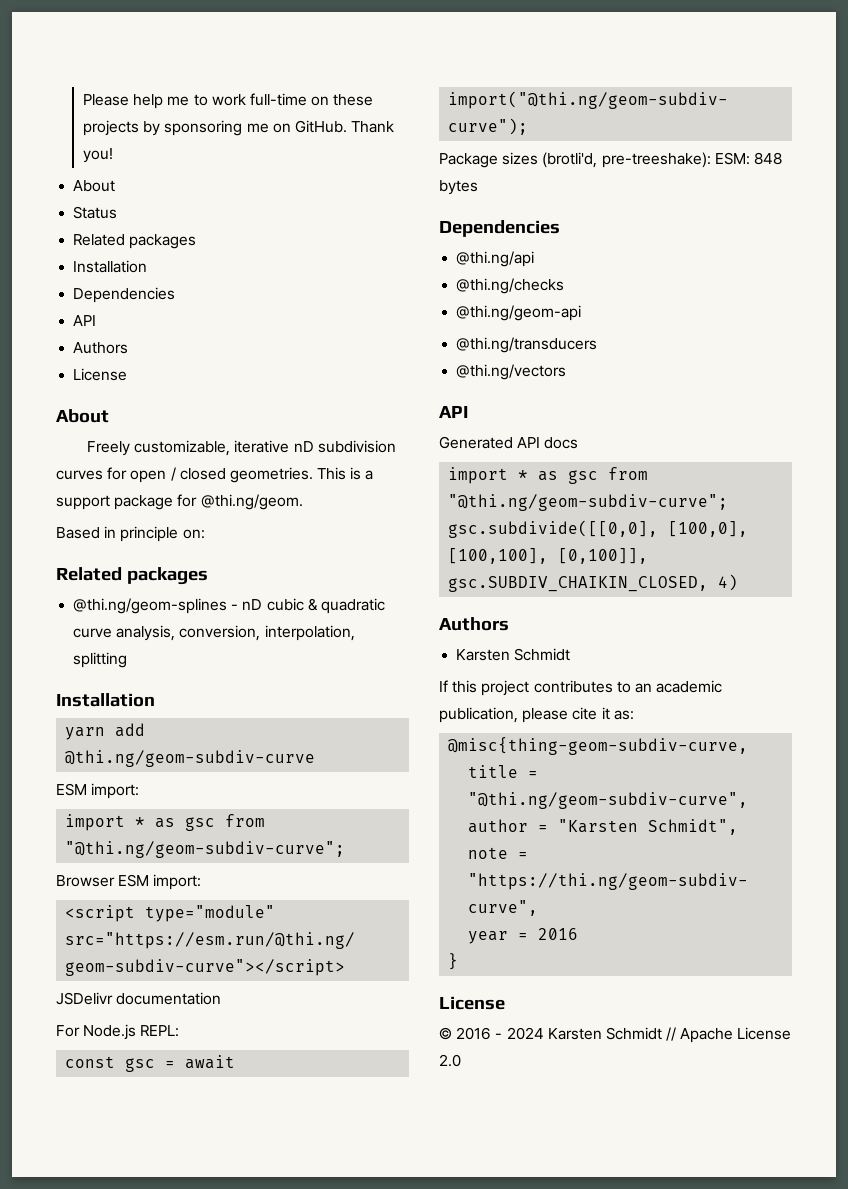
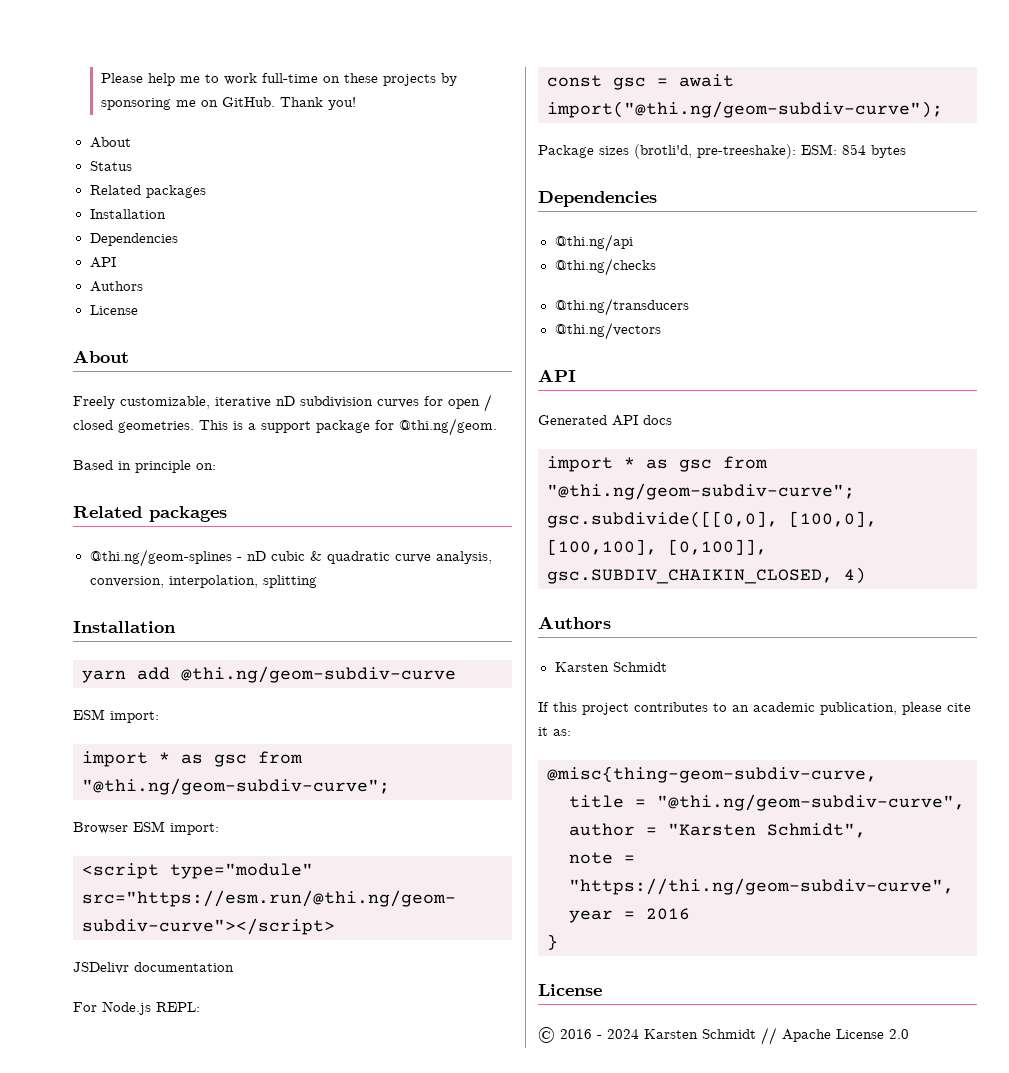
[753,152,782,165] 848 -> [842,144,866,155] 854
[456,305,582,321] // @thi.ng/geom-api -> (656, 267) none

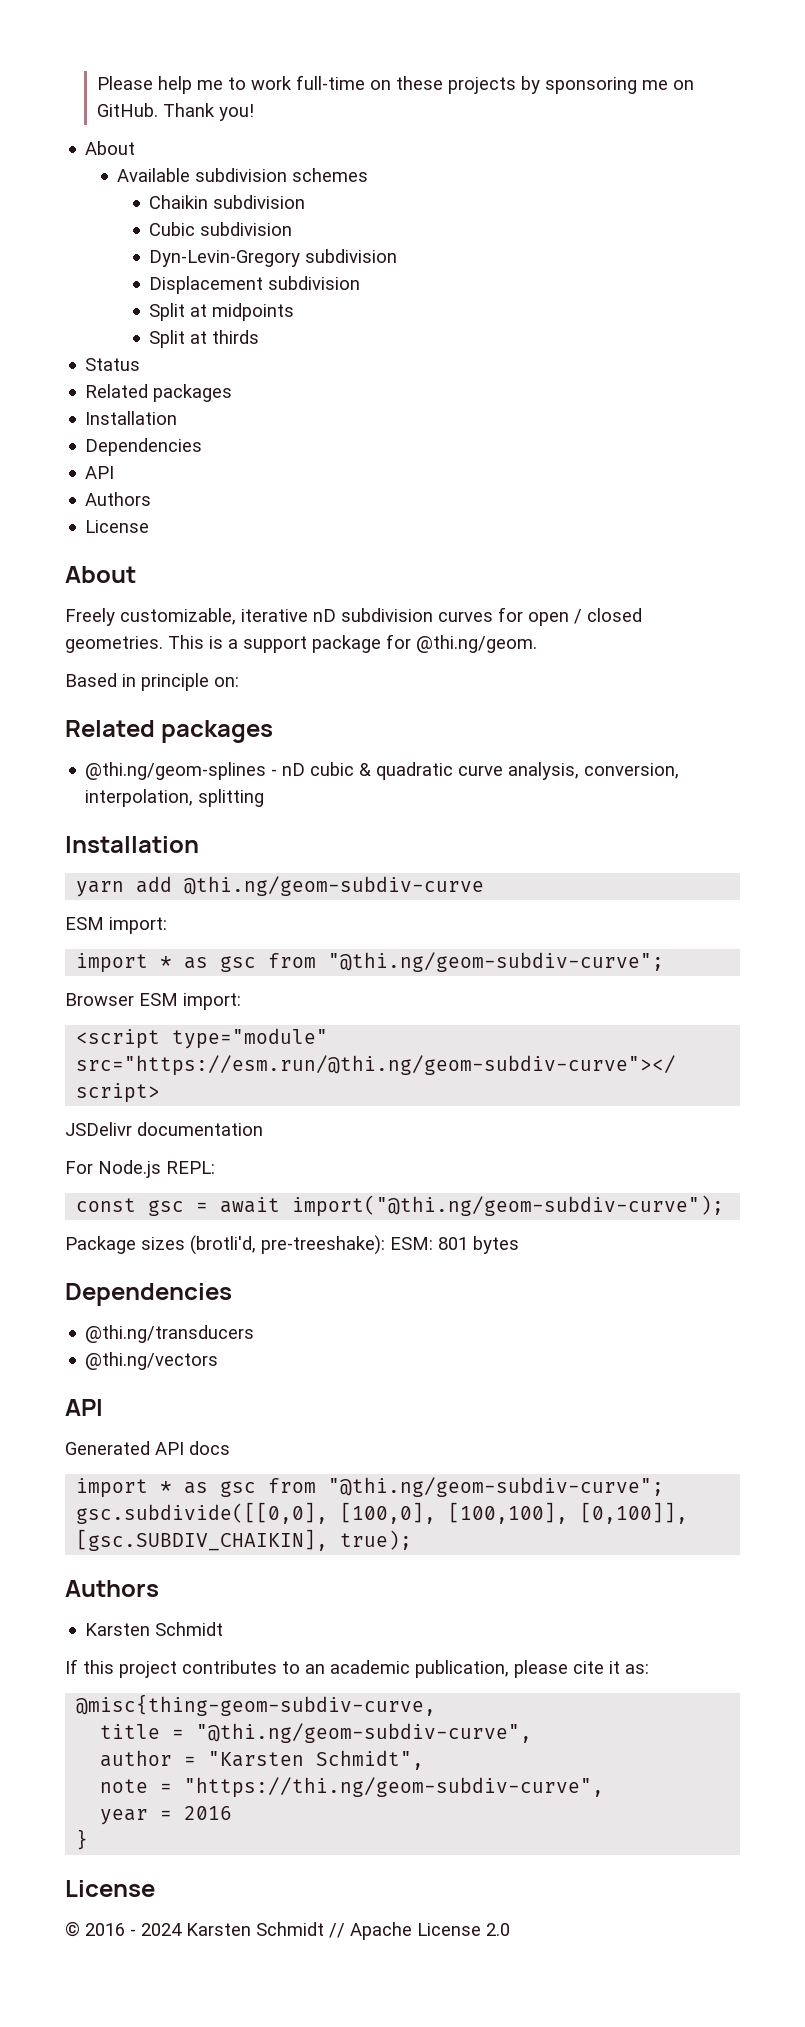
(131, 142) none -> [117,168,369,182] [149,195,306,209] [149,222,293,236] [149,249,398,267] [149,276,361,294] [149,303,295,321] [149,330,260,348] // Available subdivision schemes // Chaikin subdivision // Cubic subdivision // Dyn-Levin-Gregory subdivision // Displacement subdivision // Split at midpoints // Split at thirds
[842,144,866,155] 854 -> [438,1237,468,1250] 801
[554,234,633,252] [554,258,656,276] // @thi.ng/api // @thi.ng/checks -> (232, 1294) none
[547,567,866,584] gsc.SUBDIV_CHAIKIN_CLOSED, 4) -> [76,1529,413,1551] [gsc.SUBDIV_CHAIKIN], true);

